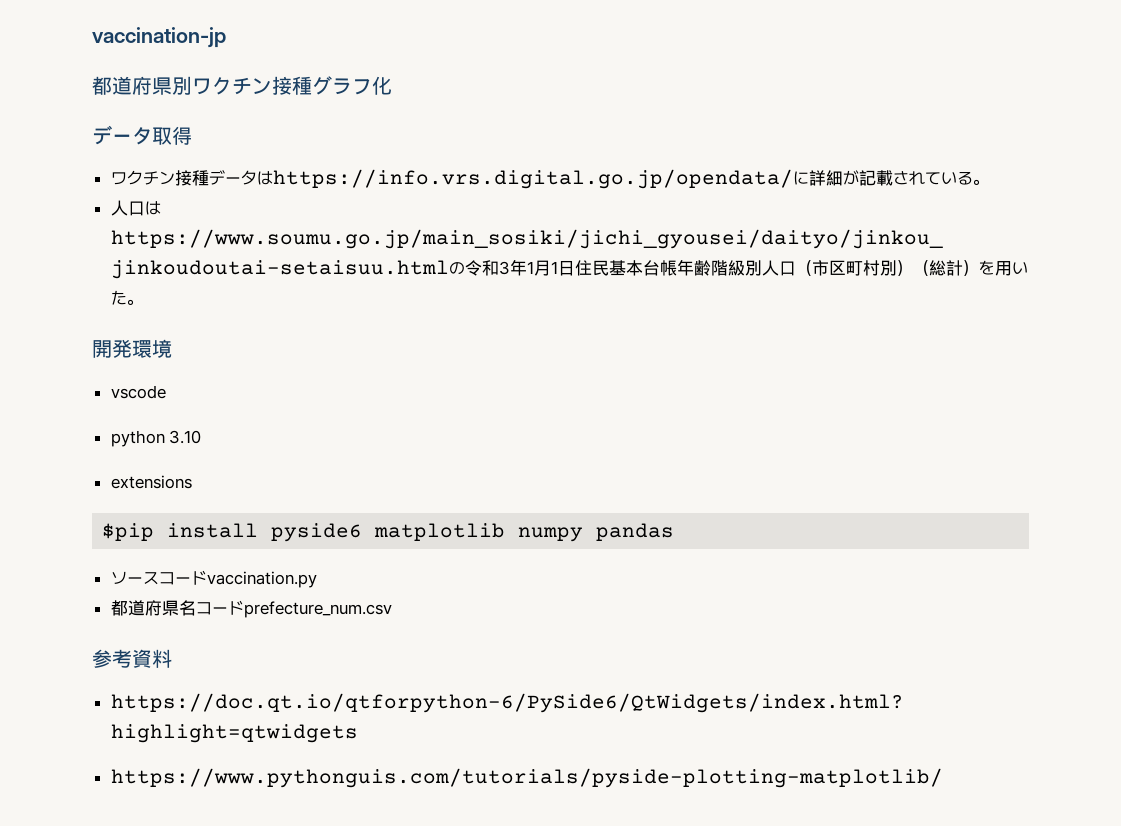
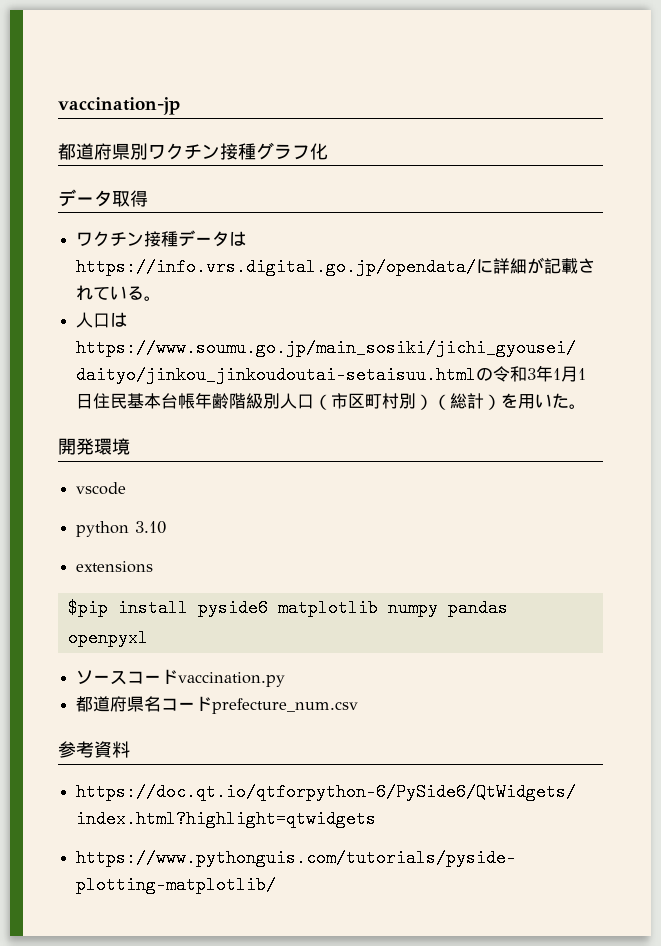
(675, 532) none -> [67,629,148,647] openpyxl

